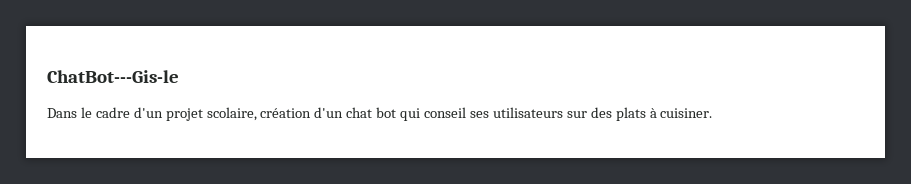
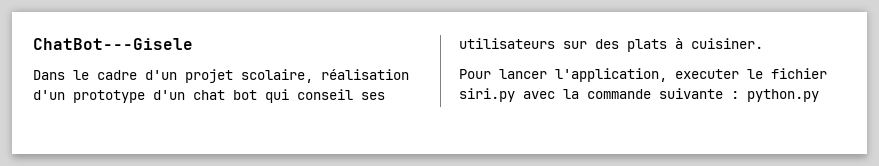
[47,70,179,83] ChatBot---Gis-le -> [33,38,193,50] ChatBot---Gisele
[260,108,312,118] création -> [321,69,409,80] [33,90,145,103] réalisation d'un prototype
(713, 113) none -> [459,68,827,82] [459,88,819,102] // Pour lancer l'application, executer le fichier siri.py avec la commande suivante : python.py

